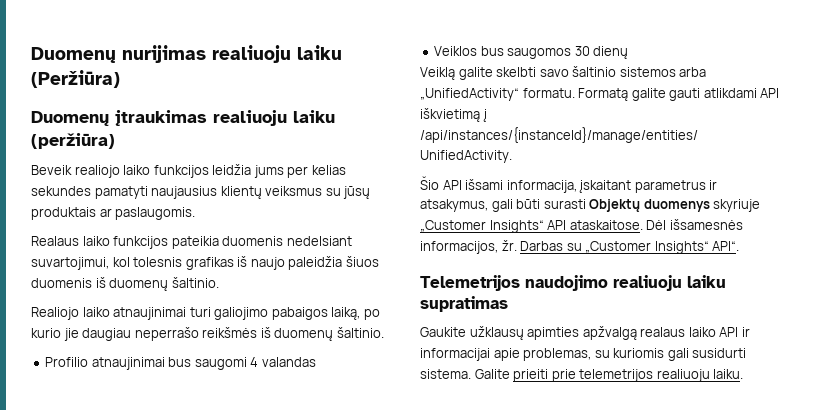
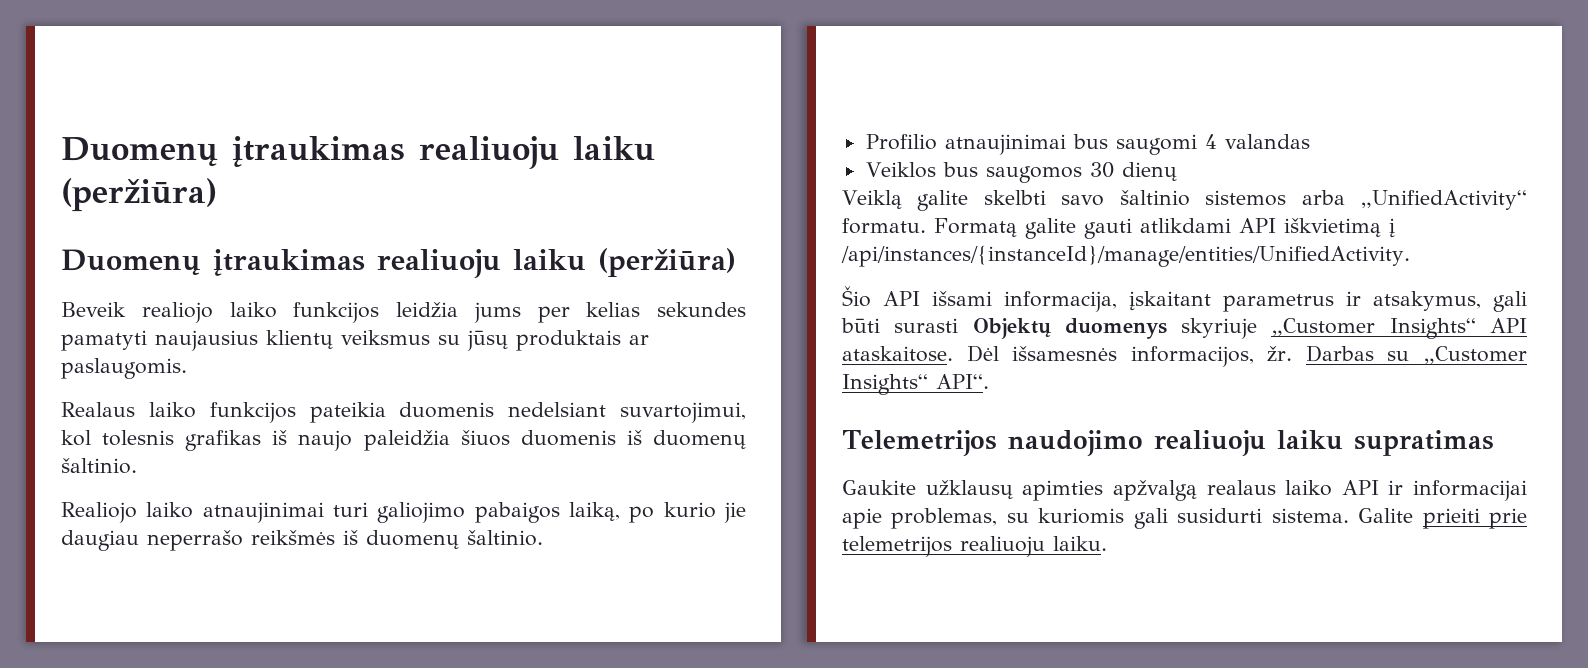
[31,45,342,63] [31,70,120,88] Duomenų nurijimas realiuoju laiku (Peržiūra) -> [61,136,655,169] [61,178,217,212] Duomenų įtraukimas realiuoju laiku (peržiūra)

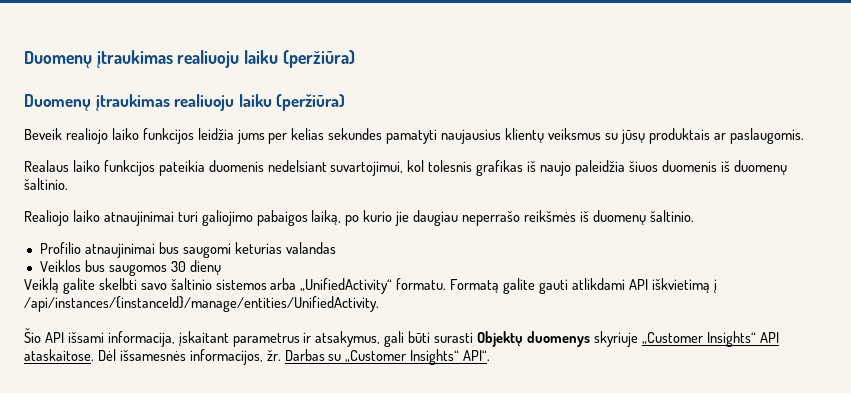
[1204,134,1217,149] 4 -> [234,242,282,254] keturias
[842,430,1494,456] [842,480,1527,501] [842,508,1527,529] [842,536,1107,557] // Telemetrijos naudojimo realiuoju laiku supratimas // Gaukite užklausų apimties apžvalgą realaus laiko API ir informacijai apie problemas, su kuriomis gali susidurti sistema. Galite prieiti prie telemetrijos realiuoju laiku. -> (491, 355) none

